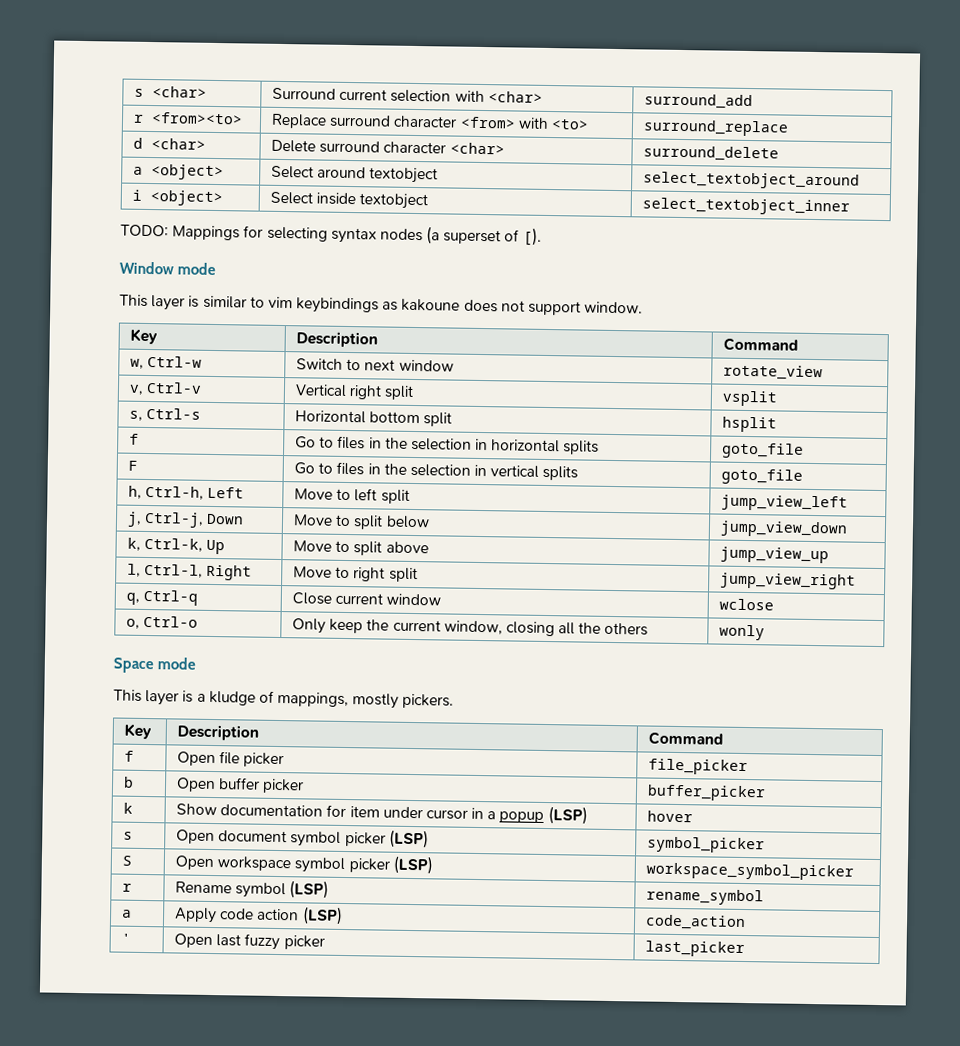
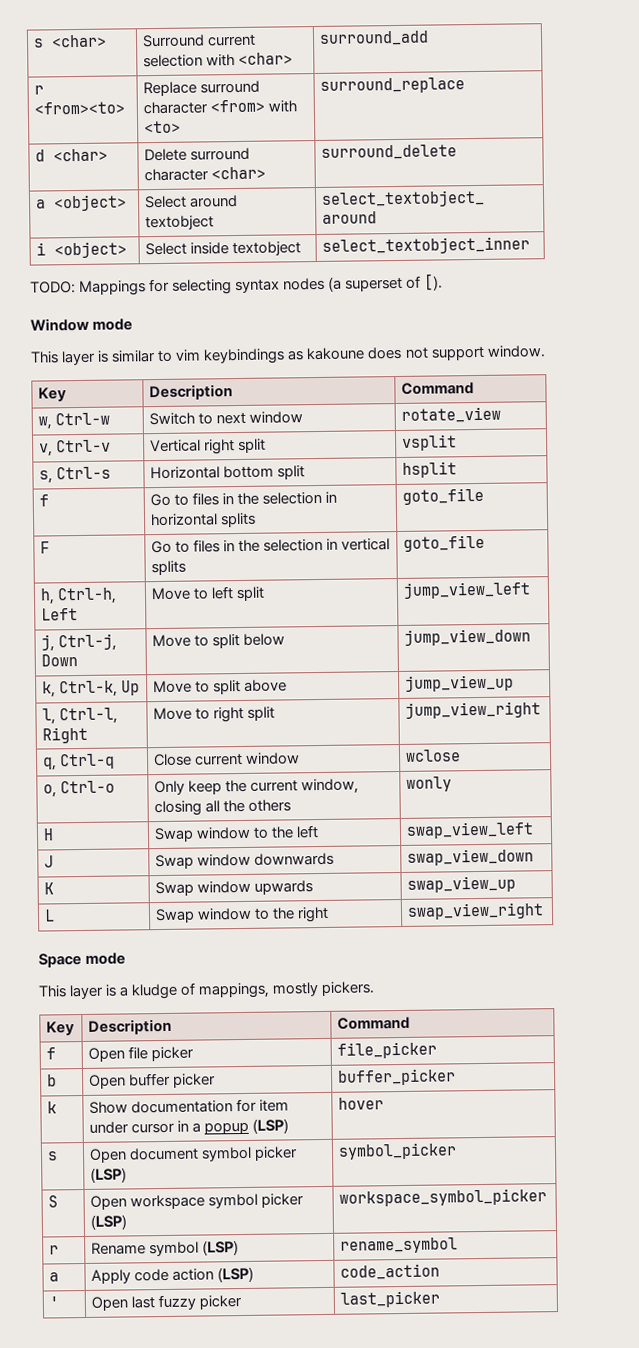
(765, 632) none -> [43,828,55,841] [154,825,320,843] [406,821,535,839] [44,855,55,868] [155,852,335,870] [407,848,535,866] [44,882,55,895] [155,880,314,897] [407,875,517,893] [44,909,56,922] [155,906,330,924] [407,902,545,920] // H | Swap window to the left | swap_view_left // J | Swap window downwards | swap_view_down // K | Swap window upwards | swap_view_up // L | Swap window to the right | swap_view_right

